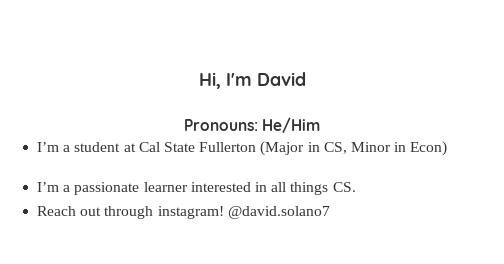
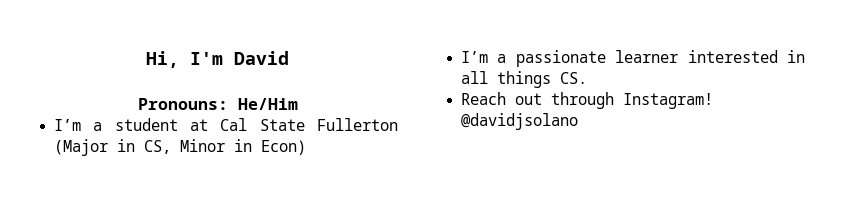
[157,206,330,219] instagram! @david.solano7 -> [623,93,714,109] [461,113,579,130] Instagram! @davidjsolano

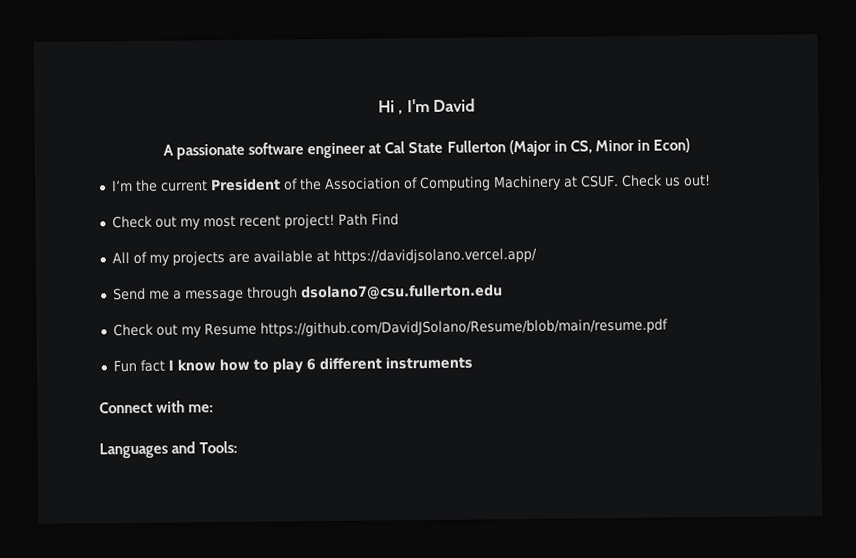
[146,51,179,68] Hi, -> [377,100,404,115] Hi ,
[137,98,298,110] [54,118,178,131] Pronouns: He/Him // I’m a student -> [163,142,367,160] A passionate software engineer
[497,50,805,67] [461,71,588,88] [461,92,714,109] [461,113,579,130] a passionate learner interested in all things CS. // Reach out through Instagram! @davidjsolano -> [134,174,711,192] [111,213,399,230] [111,247,537,266] [112,284,503,302] [112,318,668,338] [112,356,473,374] [99,400,214,414] [99,440,238,459] the current President of the Association of Computing Machinery at CSUF. Check us out! // Check out my most recent project! Path Find // All of my projects are available at https://davidjsolano.vercel.app/ // Send me a message through dsolano7@csu.fullerton.edu // Check out my Resume https://github.com/DavidJSolano/Resume/blob/main/resume.pdf // Fun fact I know how to play 6 different instruments // Connect with me: // Languages and Tools:

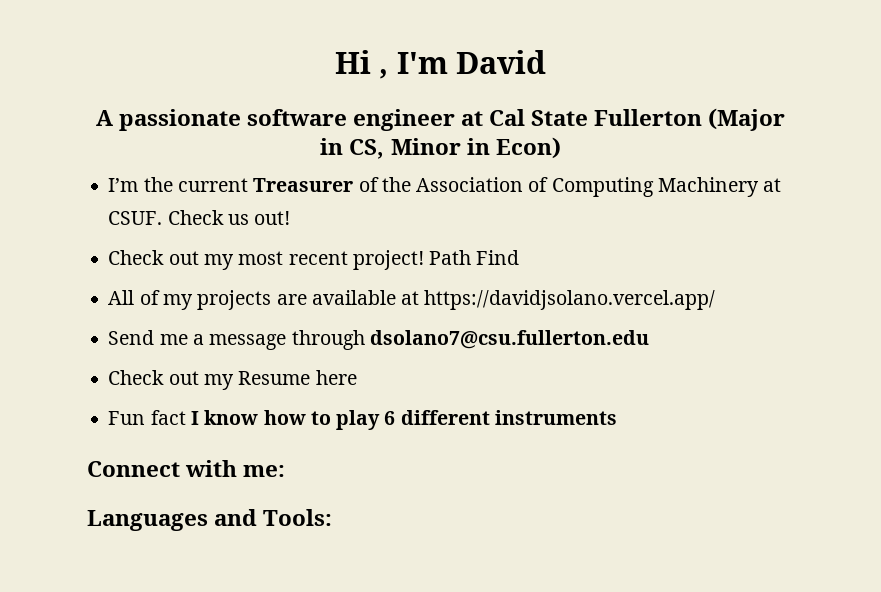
[209,178,281,192] President -> [253,178,354,192] Treasurer
[259,318,668,337] https://github.com/DavidJSolano/Resume/blob/main/resume.pdf -> [315,370,357,385] here

